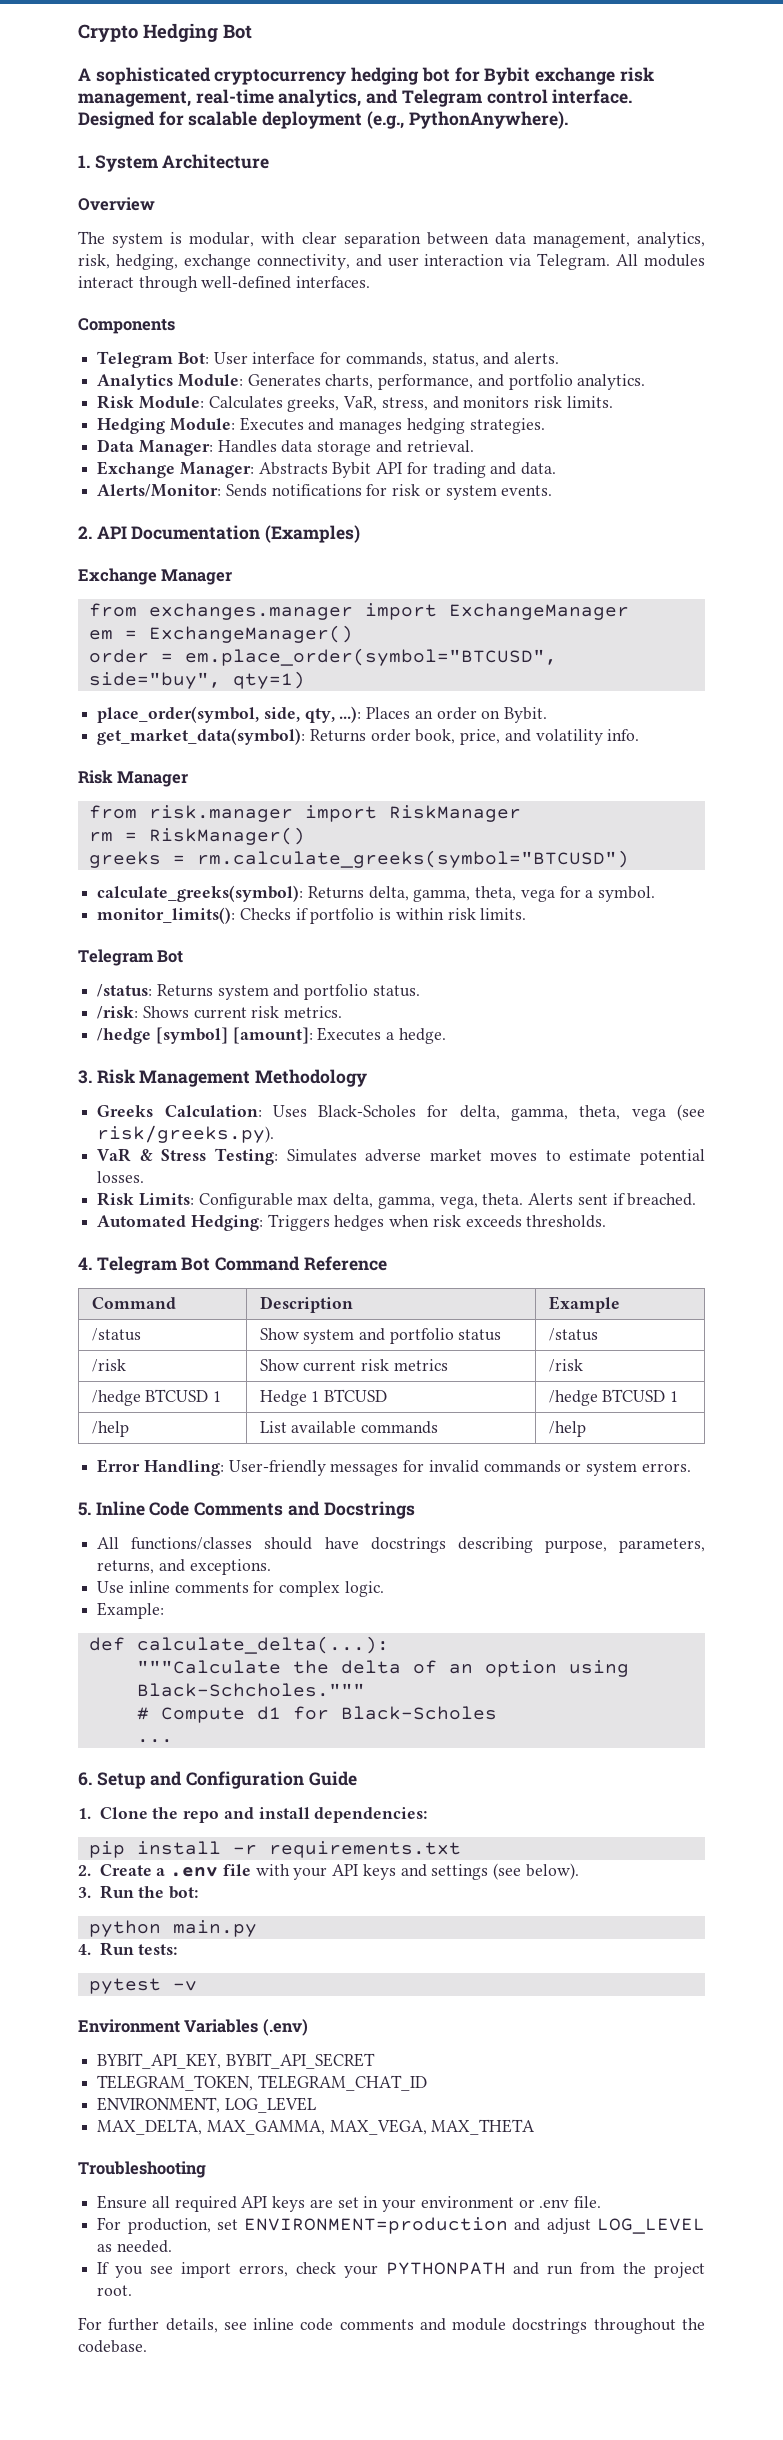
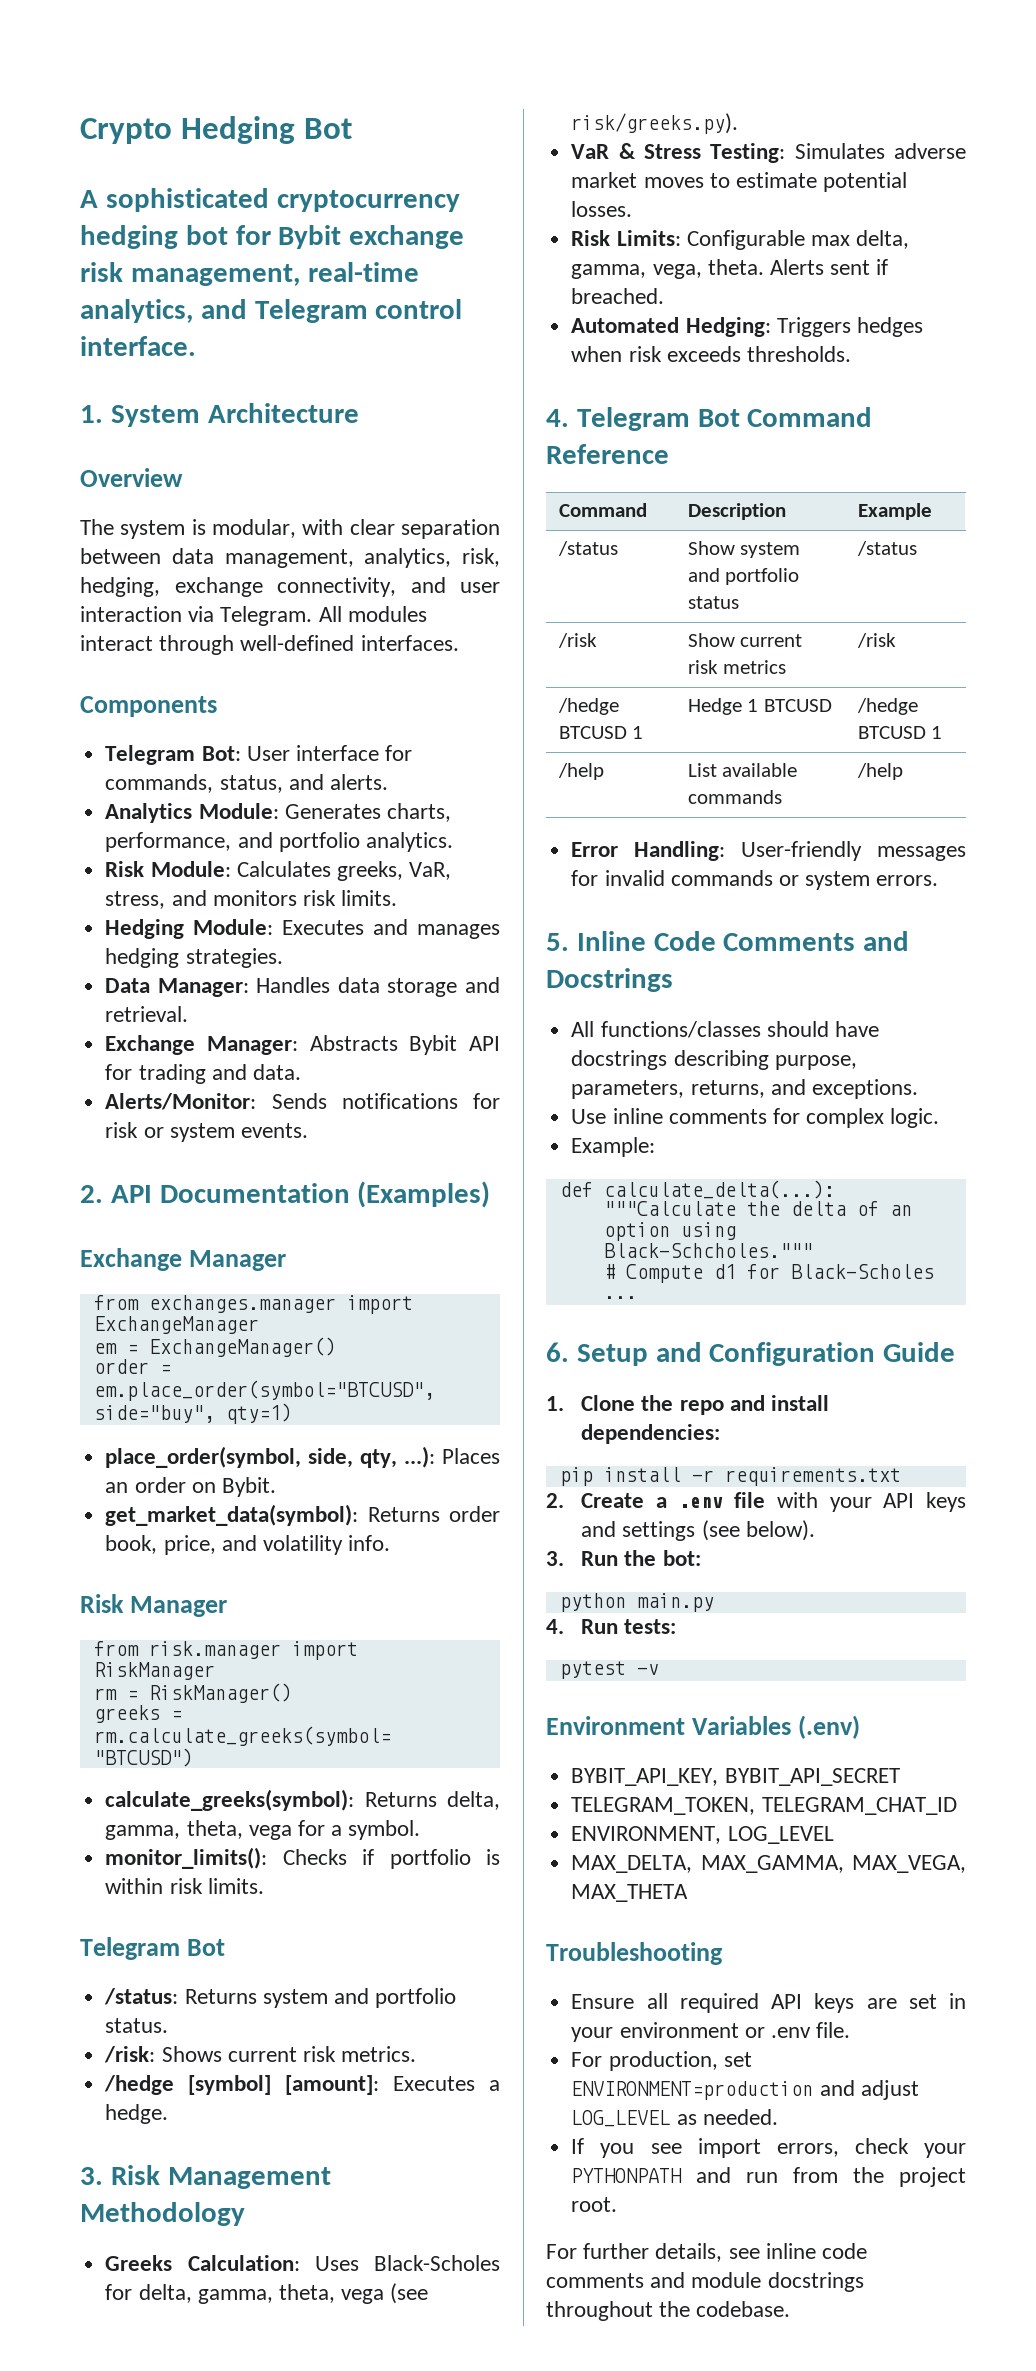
[78,111,568,129] Designed for scalable deployment (e.g., PythonAnywhere). -> (196, 346) none

